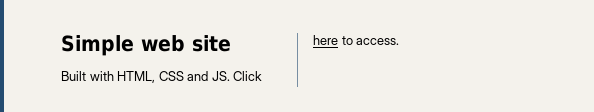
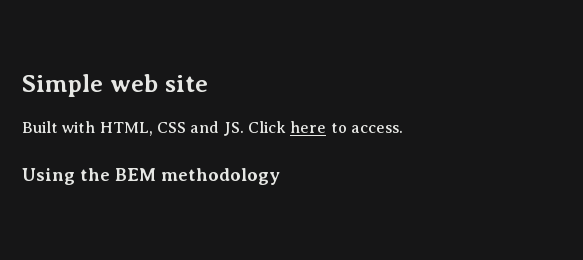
(400, 41) none -> [22,168,280,185] // Using the BEM methodology

